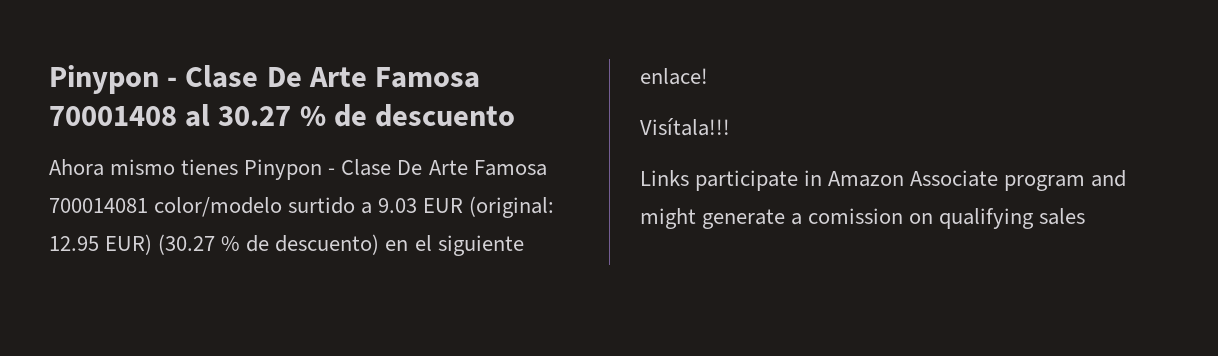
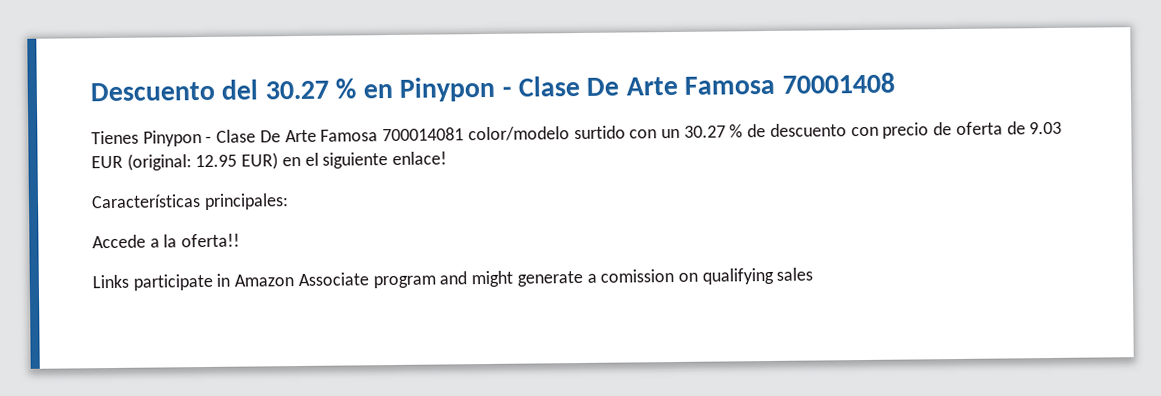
(49, 79) none -> [90,78,393,102] Descuento del 30.27 % en
[185,104,516,127] [49,159,239,176] al 30.27 % de descuento // Ahora mismo tienes -> [91,130,139,145] // Tienes
[361,202,373,214] a -> [629,121,1026,139] con un 30.27 % de descuento con precio de oferta de
[158,234,380,255] (30.27 % de descuento) -> (279, 161) none
[640,118,730,136] Visítala!!! -> [91,193,289,211] [92,233,241,249] Características principales: // Accede a la oferta!!

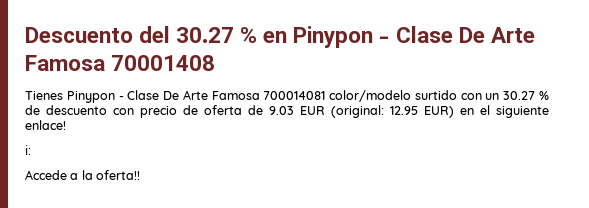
[91,193,289,211] Características principales: -> [25,145,31,155] ℹ:
[92,267,814,291] // Links participate in Amazon Associate program and might generate a comission on qualifying sales -> (141, 175) none

